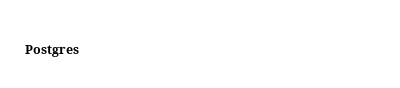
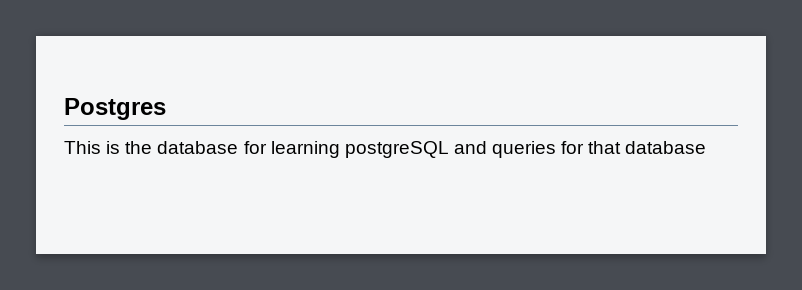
(79, 51) none -> [64,141,707,158] // This is the database for learning postgreSQL and queries for that database

